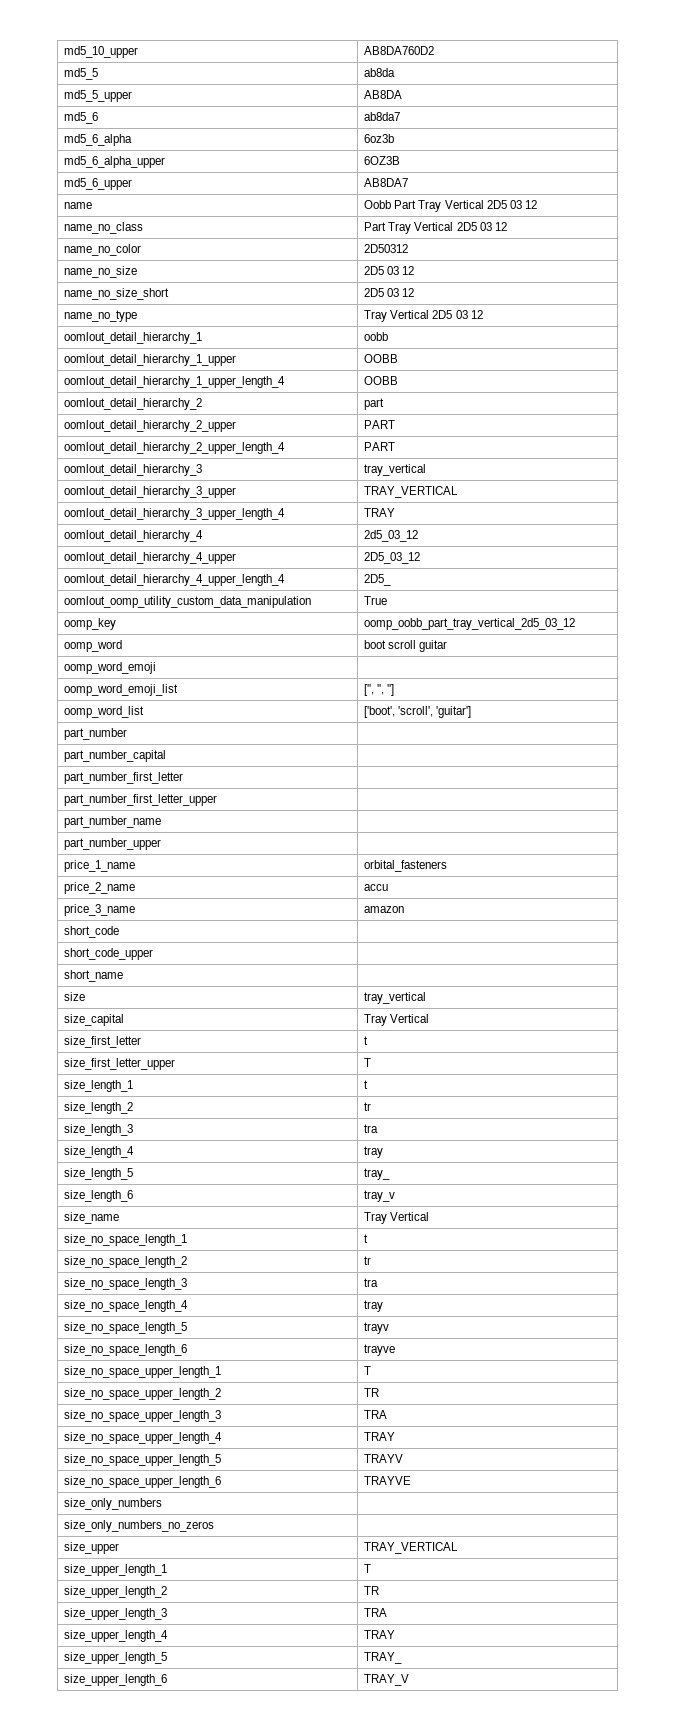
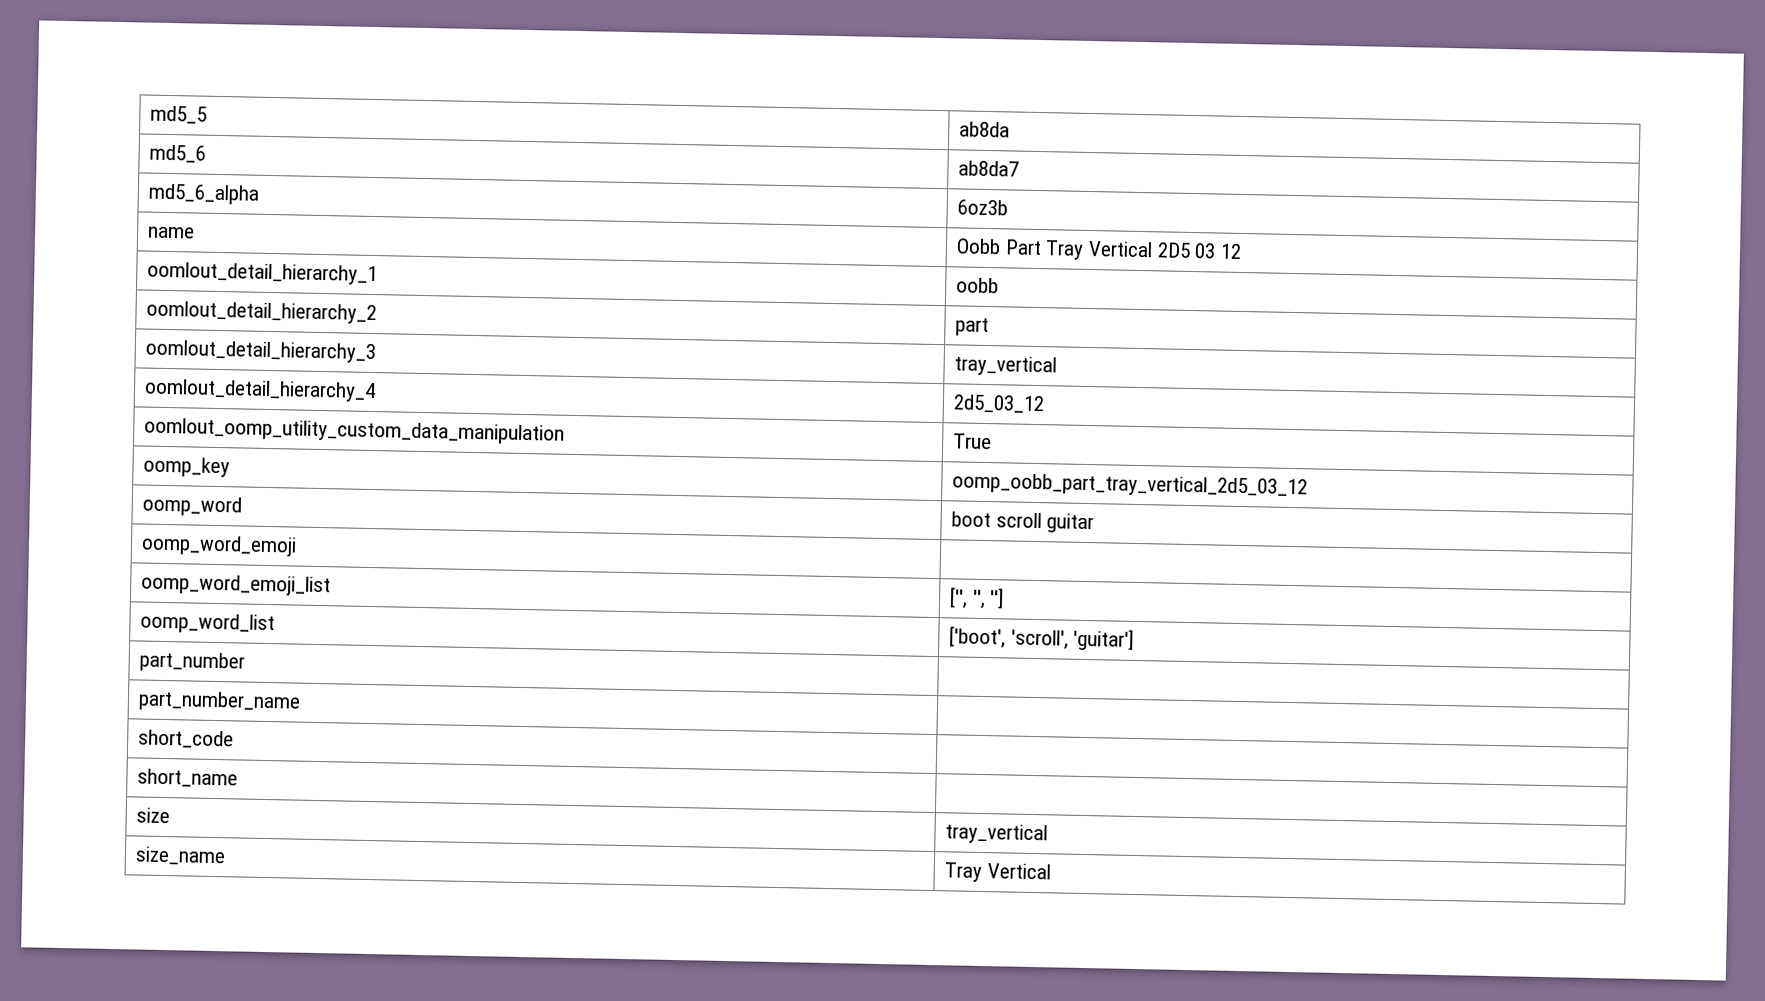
[64,46,139,58] [364,46,435,55] md5_10_upper | AB8DA760D2 // -> (150, 114) none
[64,90,133,102] [364,90,403,99] // md5_5_upper | AB8DA -> (1011, 129) none
[64,156,166,168] [364,156,401,165] [64,178,133,190] [364,178,409,187] // md5_6_alpha_upper | 6OZ3B // md5_6_upper | AB8DA7 -> (1009, 207) none
[64,222,144,234] [364,222,507,234] [64,244,142,256] [364,244,409,253] [64,266,138,278] [364,266,415,275] [64,288,170,300] [364,288,415,297] [64,310,138,322] [364,310,483,322] [64,332,203,344] [364,332,389,341] [64,354,237,366] [364,354,399,363] [64,376,286,388] [364,376,399,385] [64,398,203,410] [364,398,385,410] [64,420,237,432] [364,420,396,429] [64,442,286,454] [364,442,396,451] [64,464,203,476] [364,464,427,476] [64,486,237,498] [364,486,459,498] [64,508,286,520] [364,508,396,517] [64,530,204,542] [364,530,419,542] [64,552,237,564] [364,552,421,564] [64,574,286,586] [364,574,392,586] name_no_class | Part Tray Vertical 2D5 03 12 // name_no_color | 2D50312 // name_no_size | 2D5 03 12 // name_no_size_short | 2D5 03 12 // name_no_type | Tray Vertical 2D5 03 12 // oomlout_detail_hierarchy_1 | oobb // oomlout_detail_hierarchy_1_upper | OOBB // oomlout_detail_hierarchy_1_upper_length_4 | OOBB // oomlout_detail_hierarchy_2 | part // oomlout_detail_hierarchy_2_upper | PART // oomlout_detail_hierarchy_2_upper_length_4 | PART // oomlout_detail_hierarchy_3 | tray_vertical // oomlout_detail_hierarchy_3_upper | TRAY_VERTICAL // oomlout_detail_hierarchy_3_upper_length_4 | TRAY // oomlout_detail_hierarchy_4 | 2d5_03_12 // oomlout_detail_hierarchy_4_upper | 2D5_03_12 // oomlout_detail_hierarchy_4_upper_length_4 | 2D5_ -> [147,261,379,286] [956,277,1000,294] [146,300,378,325] [955,317,990,337] [145,339,377,364] [954,355,1058,377] [144,378,377,403] [953,394,1046,414] oomlout_detail_hierarchy_1 | oobb // oomlout_detail_hierarchy_2 | part // oomlout_detail_hierarchy_3 | tray_vertical // oomlout_detail_hierarchy_4 | 2d5_03_12
[64,750,167,762] [64,772,184,784] [64,794,218,806] [64,816,162,828] [64,838,162,850] [64,860,136,872] [364,860,448,872] [64,882,136,894] [364,884,389,891] [64,904,136,916] [364,906,405,913] part_number_capital | // part_number_first_letter | // part_number_first_letter_upper | // part_number_name | // part_number_upper | // price_1_name | orbital_fasteners // price_2_name | accu // price_3_name | amazon -> [138,690,302,713] part_number_name |
[64,948,154,960] // short_code_upper | -> (235, 739) none
[64,1014,125,1026] [364,1014,430,1026] [64,1036,142,1048] [364,1036,369,1045] [64,1058,176,1070] [364,1058,372,1067] [64,1080,134,1092] [364,1080,369,1089] [64,1102,134,1114] [364,1102,372,1111] [64,1124,134,1136] [364,1124,379,1133] [64,1146,135,1158] [364,1146,384,1158] [64,1168,134,1180] [364,1168,391,1180] [64,1190,134,1202] [364,1190,396,1202] [64,1212,120,1224] [364,1212,430,1224] [64,1234,188,1246] [364,1234,369,1243] [64,1256,188,1268] [364,1256,372,1265] [64,1278,188,1290] [364,1278,379,1287] [64,1300,189,1312] [364,1300,384,1312] [64,1322,188,1334] [364,1322,390,1334] [64,1344,188,1356] [364,1344,396,1356] [64,1366,222,1378] [364,1366,372,1375] [64,1388,222,1400] [364,1388,380,1397] [64,1410,222,1422] [364,1410,388,1419] [64,1432,223,1444] [364,1432,396,1441] [64,1454,222,1466] [364,1454,404,1463] [64,1476,222,1488] [364,1476,412,1485] [64,1498,163,1510] [64,1520,215,1532] [64,1542,120,1554] [364,1542,459,1554] [64,1564,168,1576] [364,1564,372,1573] [64,1586,168,1598] [364,1586,380,1595] [64,1608,168,1620] [364,1608,388,1617] [64,1630,169,1642] [364,1630,396,1639] [64,1652,168,1664] [364,1652,403,1664] [64,1674,168,1686] [364,1674,410,1686] size_capital | Tray Vertical // size_first_letter | t // size_first_letter_upper | T // size_length_1 | t // size_length_2 | tr // size_length_3 | tra // size_length_4 | tray // size_length_5 | tray_ // size_length_6 | tray_v // size_name | Tray Vertical // size_no_space_length_1 | t // size_no_space_length_2 | tr // size_no_space_length_3 | tra // size_no_space_length_4 | tray // size_no_space_length_5 | trayv // size_no_space_length_6 | trayve // size_no_space_upper_length_1 | T // size_no_space_upper_length_2 | TR // size_no_space_upper_length_3 | TRA // size_no_space_upper_length_4 | TRAY // size_no_space_upper_length_5 | TRAYV // size_no_space_upper_length_6 | TRAYVE // size_only_numbers | // size_only_numbers_no_zeros | // size_upper | TRAY_VERTICAL // size_upper_length_1 | T // size_upper_length_2 | TR // size_upper_length_3 | TRA // size_upper_length_4 | TRAY // size_upper_length_5 | TRAY_ // size_upper_length_6 | TRAY_V -> [135,846,227,866] [944,862,1051,883] size_name | Tray Vertical

